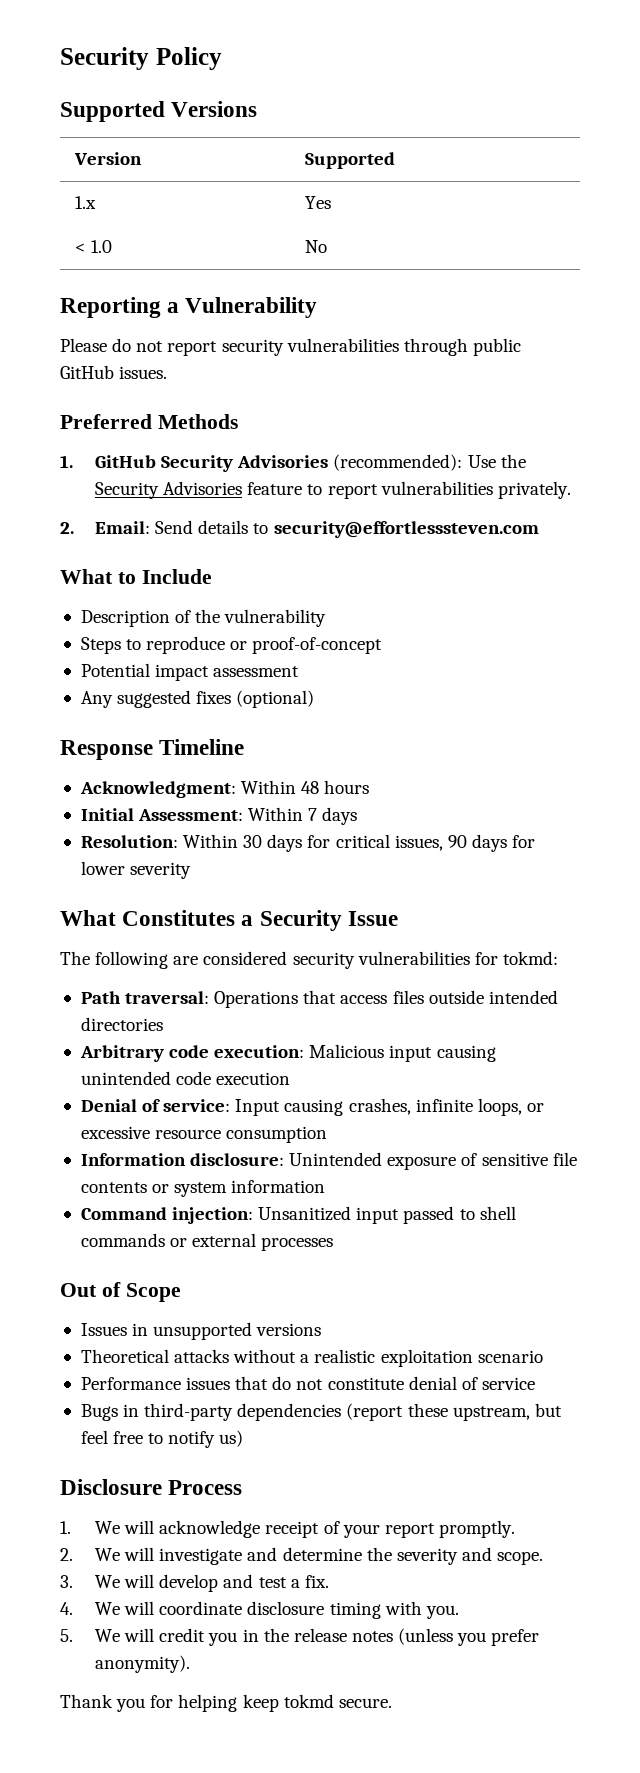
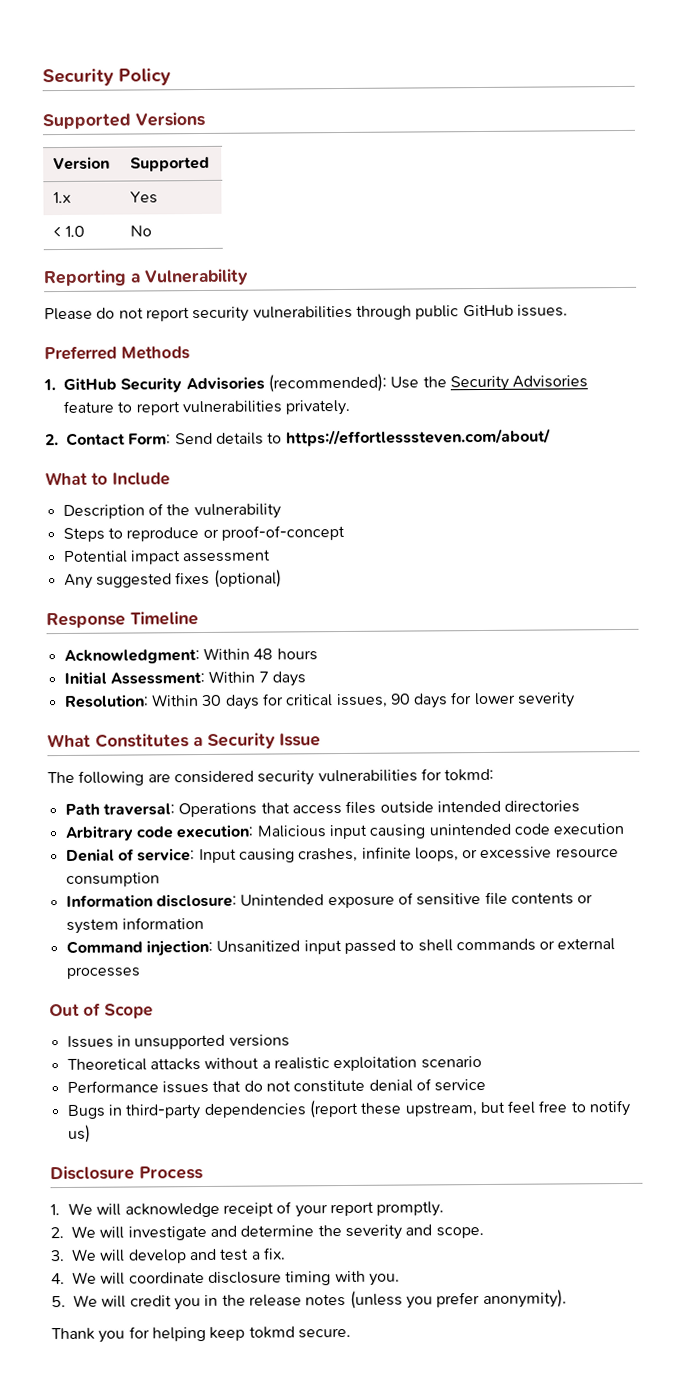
[95,521,151,534] Email: -> [66,432,172,446] Contact Form:
[273,521,539,538] security@effortlesssteven.com -> [285,428,551,447] https://effortlesssteven.com/about/

